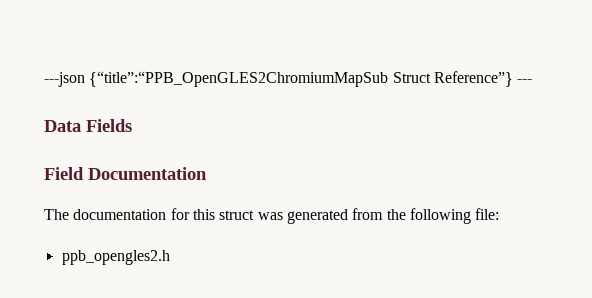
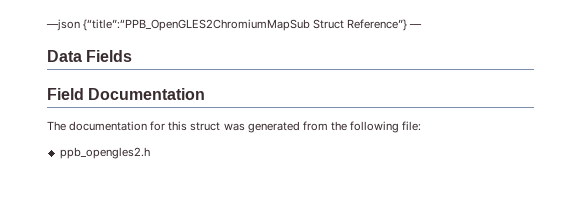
[44,72,85,87] ---json -> [46,19,80,31] —json
[517,79,533,83] --- -> [409,24,423,28] —

